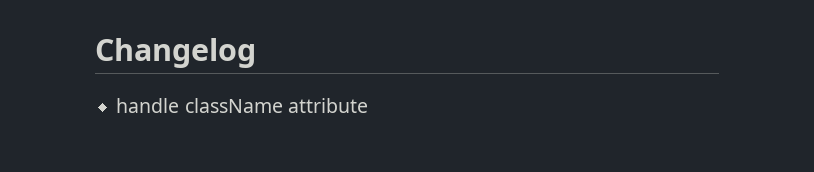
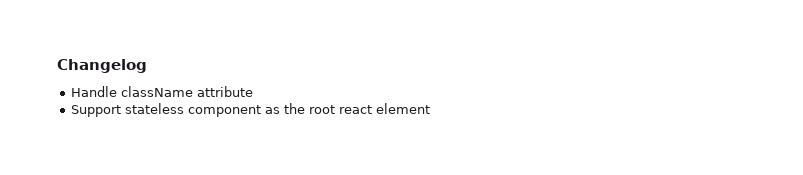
[116,98,180,113] handle -> [70,86,117,97] Handle
(368, 105) none -> [70,103,430,117] // Support stateless component as the root react element

